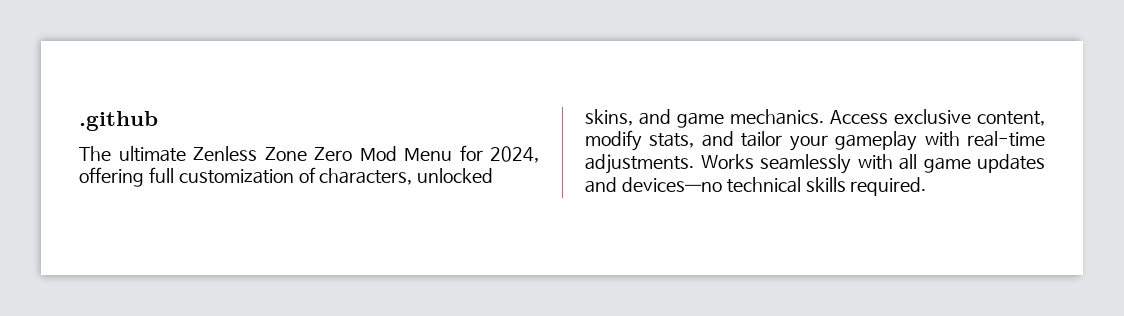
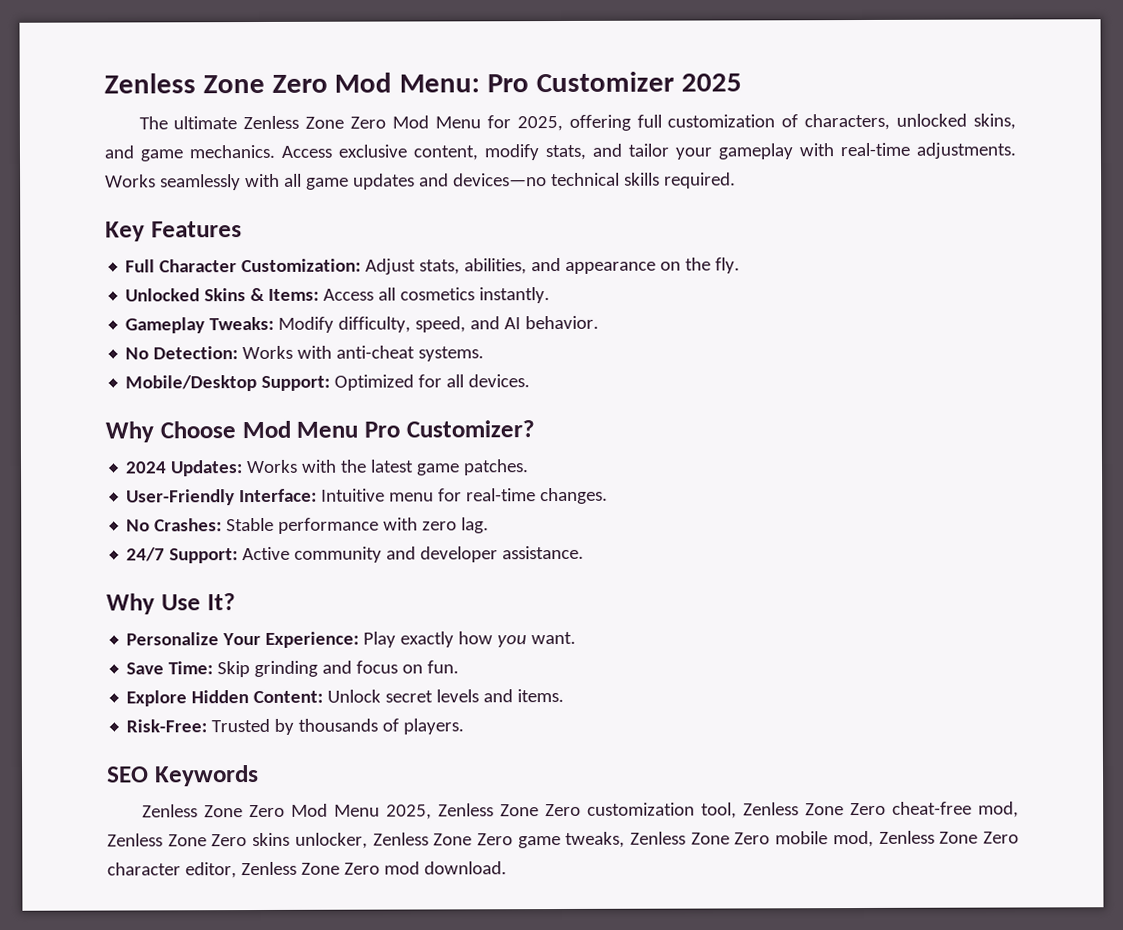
[79,111,158,131] .github -> [104,71,742,94] Zenless Zone Zero Mod Menu: Pro Customizer 2025
[490,146,539,163] 2024, -> [516,115,563,132] 2025,
(927, 186) none -> [105,221,242,242] [125,257,741,275] [125,287,551,304] [125,315,600,334] [125,345,485,362] [125,374,531,392] [105,420,535,443] [125,459,530,477] [126,487,609,506] [126,517,490,534] [126,545,585,564] [106,593,236,615] [126,631,577,648] [126,660,460,678] [126,688,565,707] [126,718,465,735] [106,765,259,787] [141,801,1019,820] [107,830,1020,849] [107,861,507,879] // Key Features // Full Character Customization: Adjust stats, abilities, and appearance on the fly. // Unlocked Skins & Items: Access all cosmetics instantly. // Gameplay Tweaks: Modify difficulty, speed, and AI behavior. // No Detection: Works with anti-cheat systems. // Mobile/Desktop Support: Optimized for all devices. // Why Choose Mod Menu Pro Customizer? // 2024 Updates: Works with the latest game patches. // User-Friendly Interface: Intuitive menu for real-time changes. // No Crashes: Stable performance with zero lag. // 24/7 Support: Active community and developer assistance. // Why Use It? // Personalize Your Experience: Play exactly how you want. // Save Time: Skip grinding and focus on fun. // Explore Hidden Content: Unlock secret levels and items. // Risk-Free: Trusted by thousands of players. // SEO Keywords // Zenless Zone Zero Mod Menu 2025, Zenless Zone Zero customization tool, Zenless Zone Zero cheat-free mod, Zenless Zone Zero skins unlocker, Zenless Zone Zero game tweaks, Zenless Zone Zero mobile mod, Zenless Zone Zero character editor, Zenless Zone Zero mod download.

